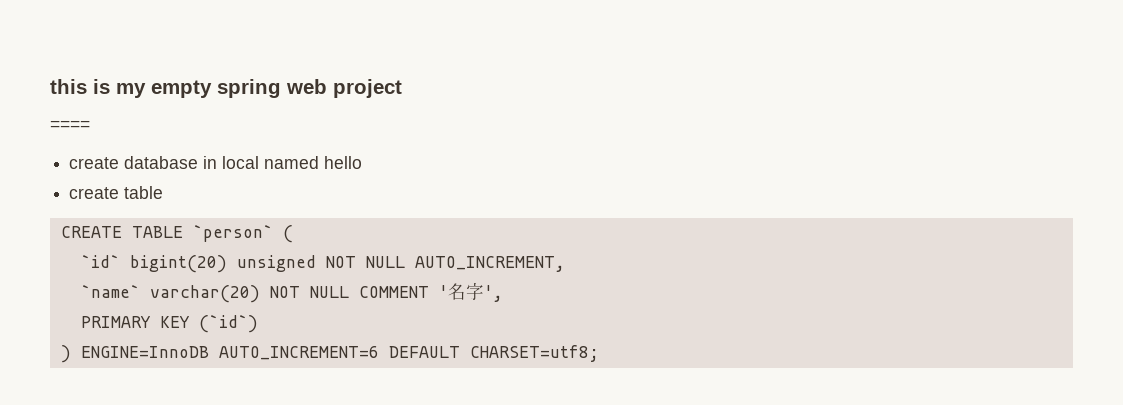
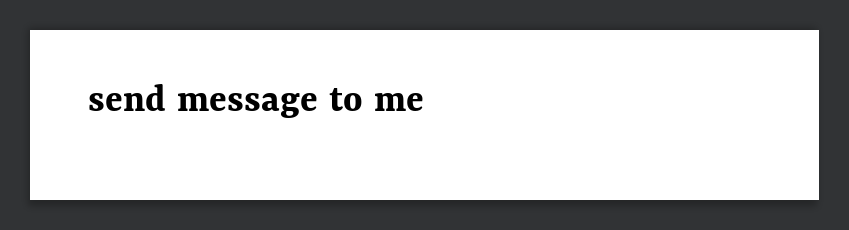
[50,79,402,98] [50,120,90,130] [69,156,363,169] [69,186,164,199] [60,225,293,243] [80,255,565,273] [80,282,503,303] [80,315,258,333] [60,345,599,363] this is my empty spring web project // ==== // create database in local named hello // create table // CREATE TABLE `person` ( // `id` bigint(20) unsigned NOT NULL AUTO_INCREMENT, // `name` varchar(20) NOT NULL COMMENT '名字', // PRIMARY KEY (`id`) // ) ENGINE=InnoDB AUTO_INCREMENT=6 DEFAULT CHARSET=utf8; -> [88,84,424,118] send message to me

